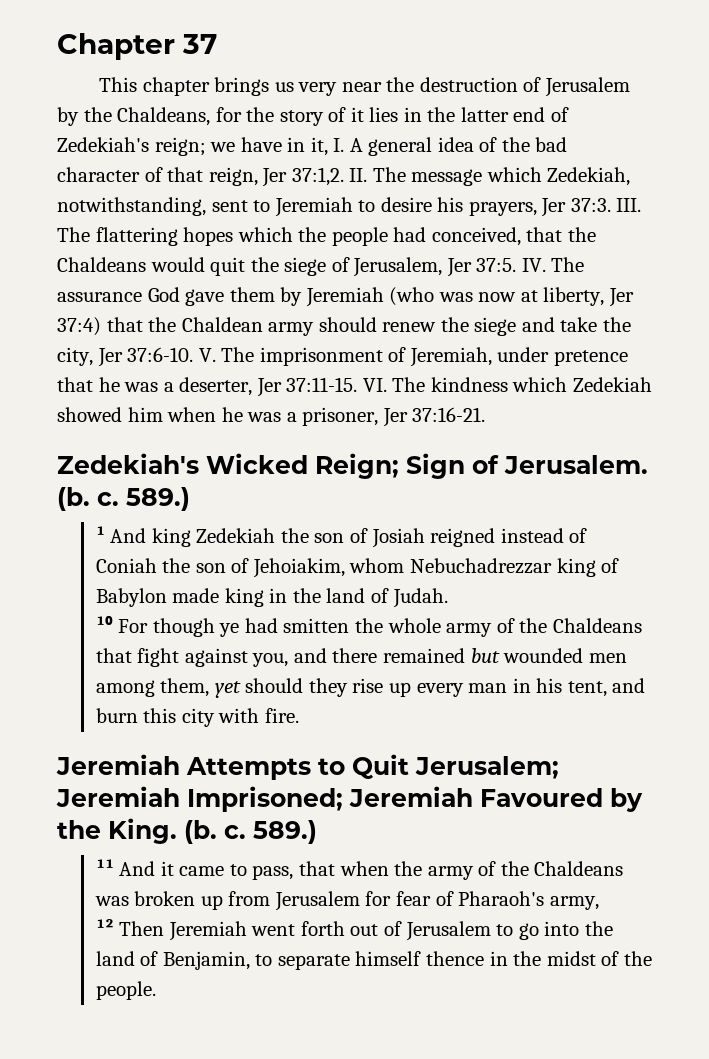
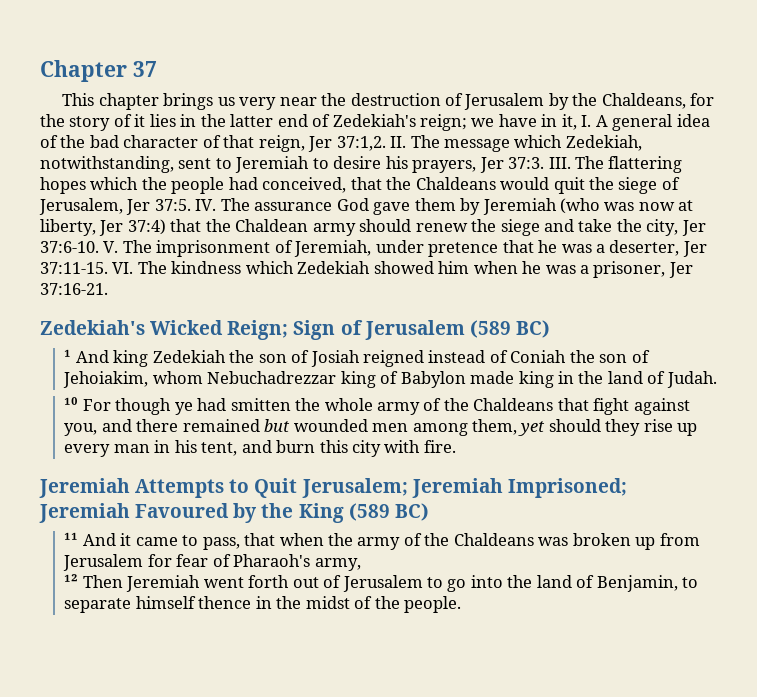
[504,455,648,474] [57,487,190,511] Jerusalem. (b. c. 589.) -> [364,320,550,340] Jerusalem (589 BC)
[108,818,317,844] King. (b. c. 589.) -> [298,503,429,523] King (589 BC)

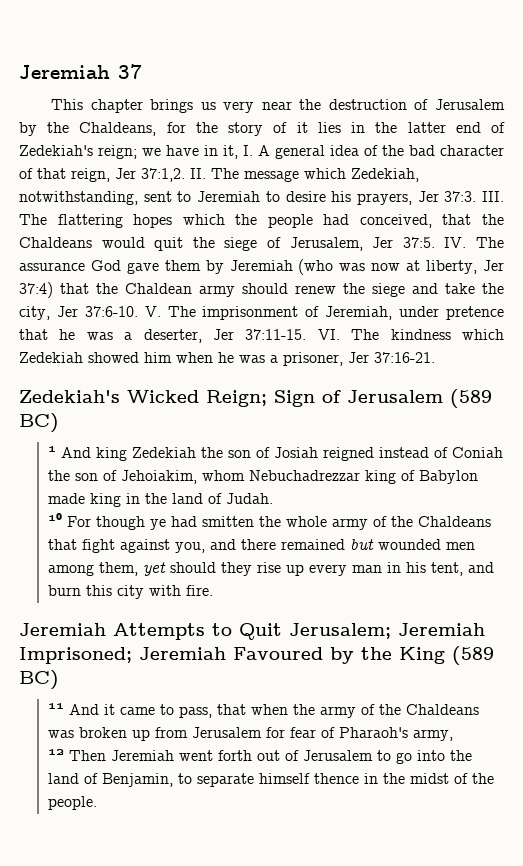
[40,60,127,82] Chapter -> [19,65,110,79] Jeremiah

